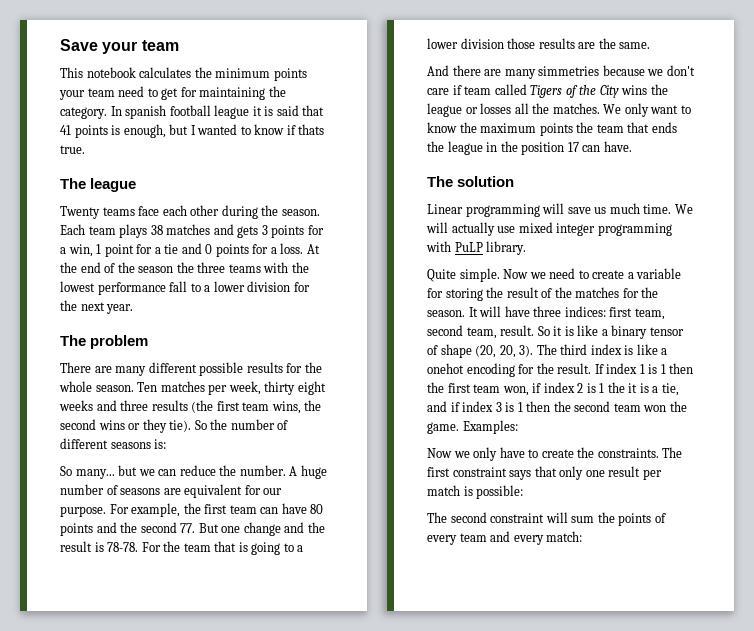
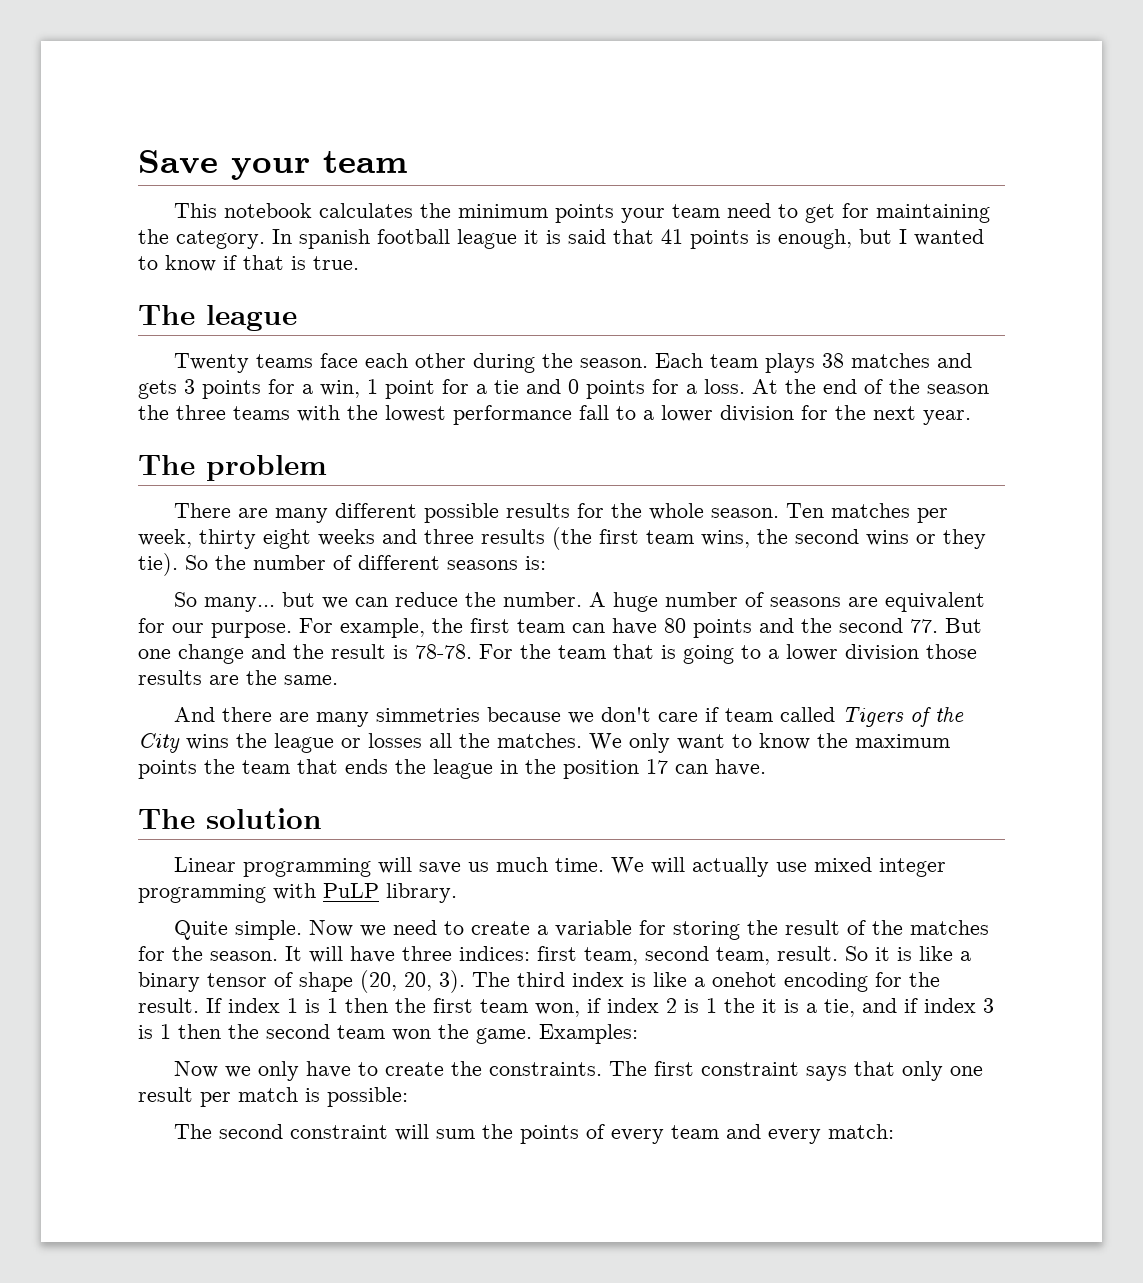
[298,124,325,135] thats -> [243,255,306,270] that is

